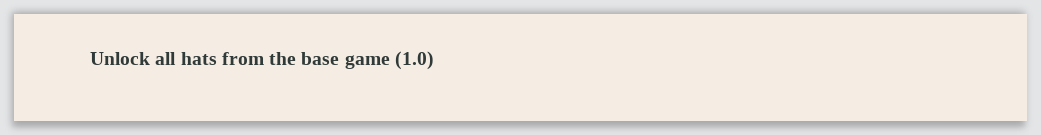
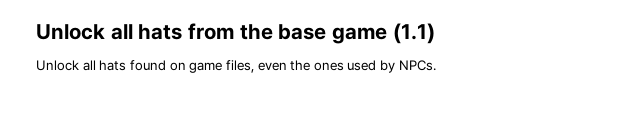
[394,51,434,70] (1.0) -> [392,23,435,44] [36,60,436,73] (1.1) // Unlock all hats found on game files, even the ones used by NPCs.

